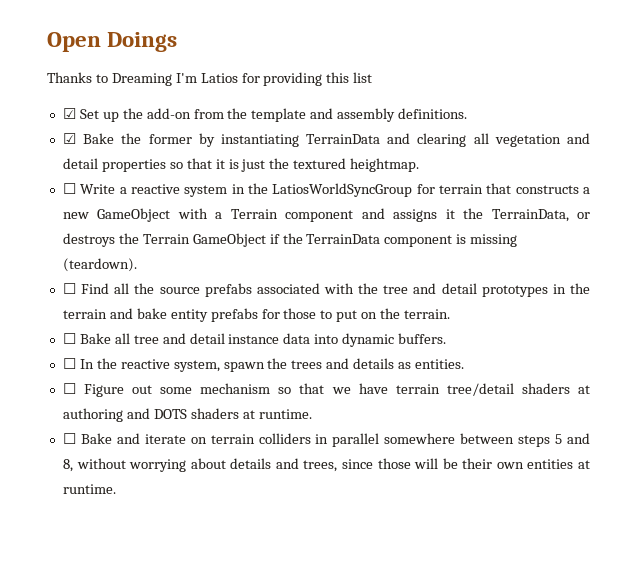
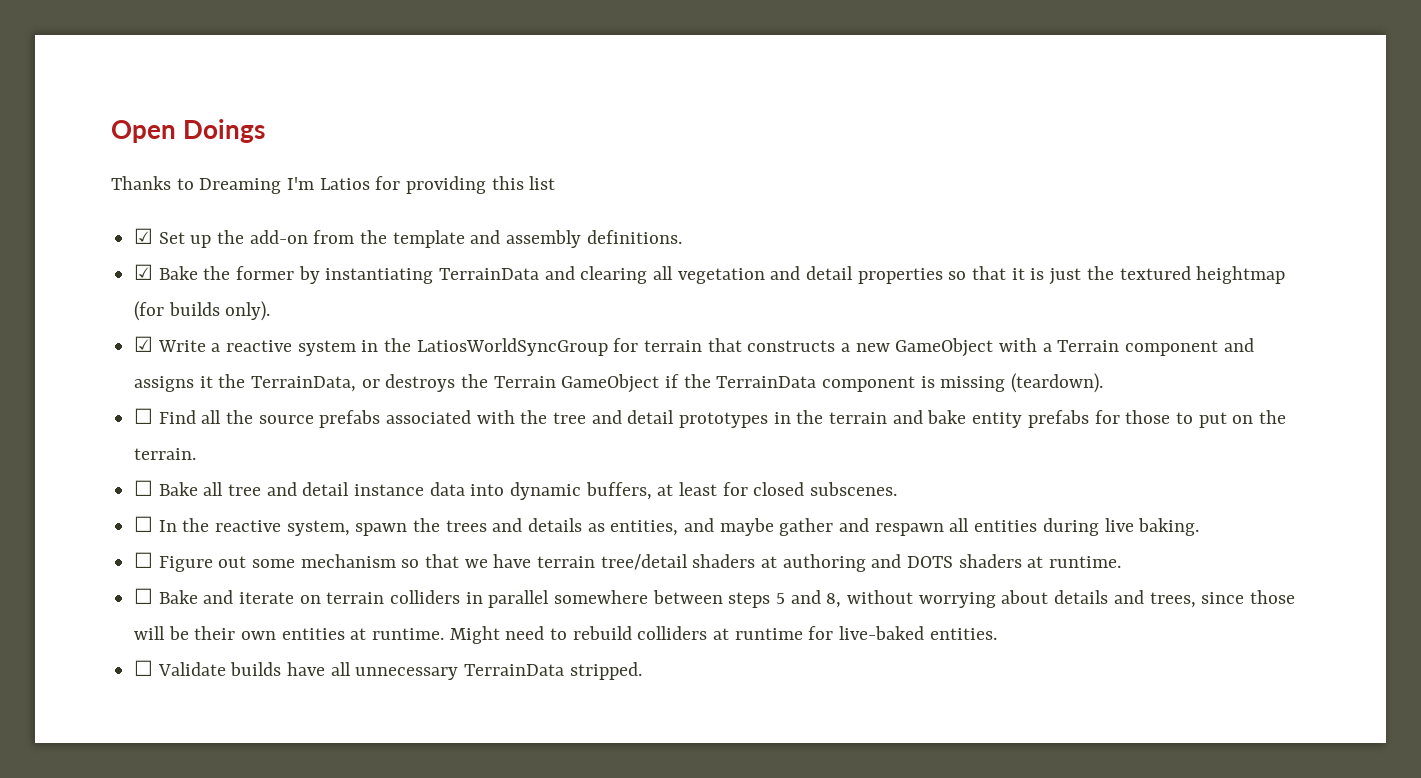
[350,158,420,172] [62,183,76,194] heightmap. // ☐ -> [1196,266,1286,284] [134,301,271,321] [134,336,154,352] heightmap (for builds only). // ☑
[398,333,447,344] buffers. -> [585,482,898,500] buffers, at least for closed subscenes.
[415,359,465,369] entities. -> [610,518,1200,536] entities, and maybe gather and respawn all entities during live baking.
(116, 489) none -> [449,626,997,644] [134,660,642,680] Might need to rebuild colliders at runtime for live-baked entities. // ☐ Validate builds have all unnecessary TerrainData stripped.

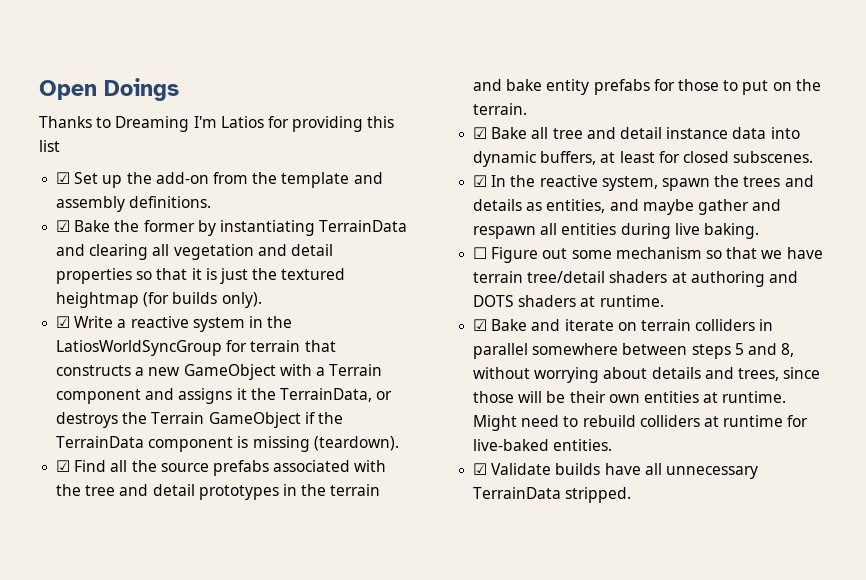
[134,408,154,424] ☐ -> [56,460,71,472] ☑
[134,480,154,496] ☐ -> [473,127,488,139] ☑
[134,516,154,532] ☐ -> [473,175,488,187] ☑
[134,588,154,604] ☐ -> [473,319,488,331] ☑
[134,660,154,676] ☐ -> [473,463,488,475] ☑

